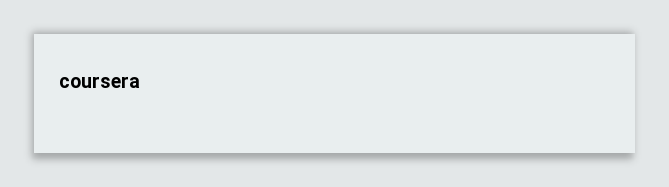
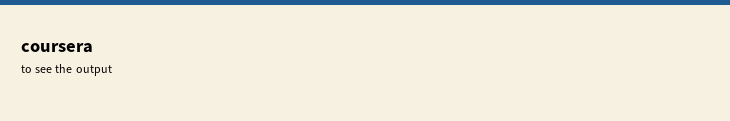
(140, 82) none -> [21,64,112,76] // to see the output

